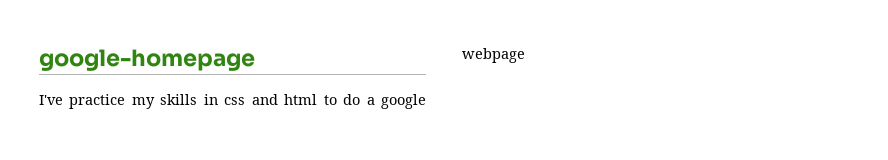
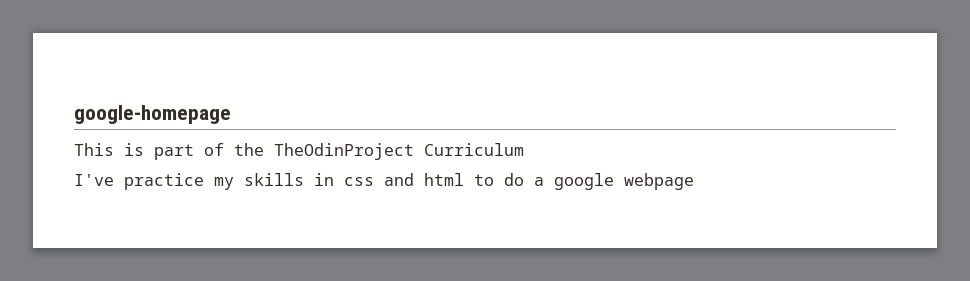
(255, 60) none -> [74,143,524,160] // This is part of the TheOdinProject Curriculum

